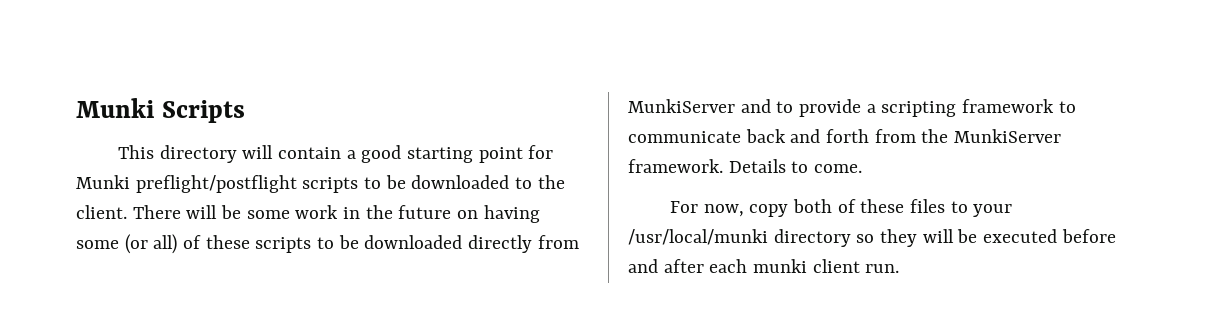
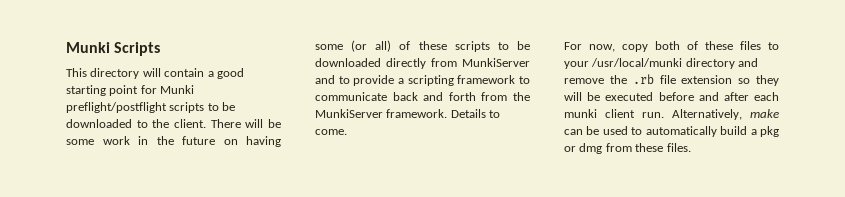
(851, 238) none -> [738,58,759,67] [564,74,733,84] and remove the .rb file extension
(900, 268) none -> [672,109,779,120] [564,126,779,137] [564,143,691,154] Alternatively, make can be used to automatically build a pkg or dmg from these files.

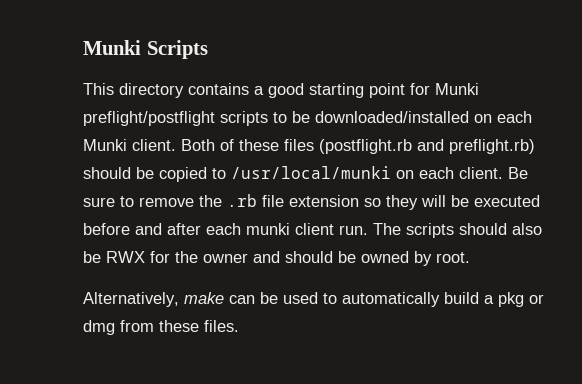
[142,68,205,77] will contain -> [188,83,249,95] contains
[66,119,281,128] [66,136,281,147] [315,40,530,52] [315,58,530,69] [315,75,530,86] [315,92,530,101] [315,109,501,118] [315,129,347,135] [564,41,779,52] [564,58,759,69] downloaded to the client. There will be some work in the future on having some (or all) of these scripts to be downloaded directly from MunkiServer and to provide a scripting framework to communicate back and forth from the MunkiServer framework. Details to come. // For now, copy both of these files to your /usr/local/munki directory and -> [315,111,532,123] [83,139,535,154] [83,166,528,182] [83,196,134,207] downloaded/installed on each Munki client. Both of these files (postflight.rb and preflight.rb) should be copied to /usr/local/munki on each client. Be sure to
(664, 115) none -> [373,223,542,238] [83,251,470,266] The scripts should also be RWX for the owner and should be owned by root. //

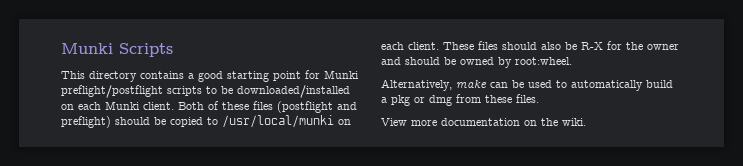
[319,139,535,154] (postflight.rb and preflight.rb) -> [277,101,357,113] [61,116,111,128] (postflight and preflight)
[508,167,528,179] [83,194,540,210] [83,223,454,238] Be sure to remove the .rb file extension so they will be executed before and after each munki client run. The scripts -> [443,41,498,50] These files
[106,251,145,263] RWX -> [581,42,603,50] R-X
[436,252,470,263] root. -> [515,57,572,65] root:wheel.
(239, 326) none -> [381,118,586,126] // View more documentation on the wiki.

